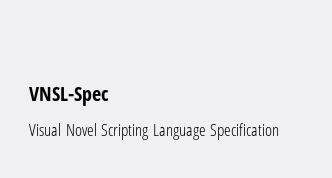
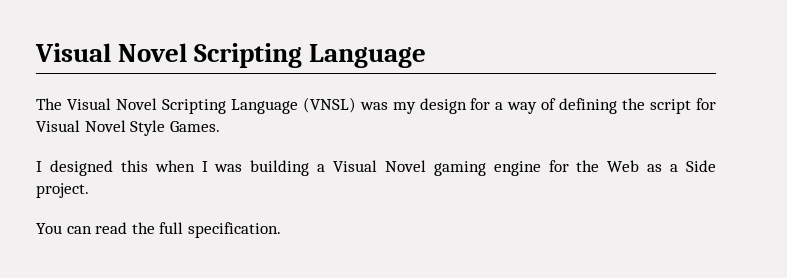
[29,87,109,106] [29,123,280,140] VNSL-Spec // Visual Novel Scripting Language Specification -> [35,43,427,68] [36,97,716,114] [36,120,220,136] [36,160,716,176] [36,183,89,198] [36,222,281,238] Visual Novel Scripting Language // The Visual Novel Scripting Language (VNSL) was my design for a way of defining the script for Visual Novel Style Games. // I designed this when I was building a Visual Novel gaming engine for the Web as a Side project. // You can read the full specification.

